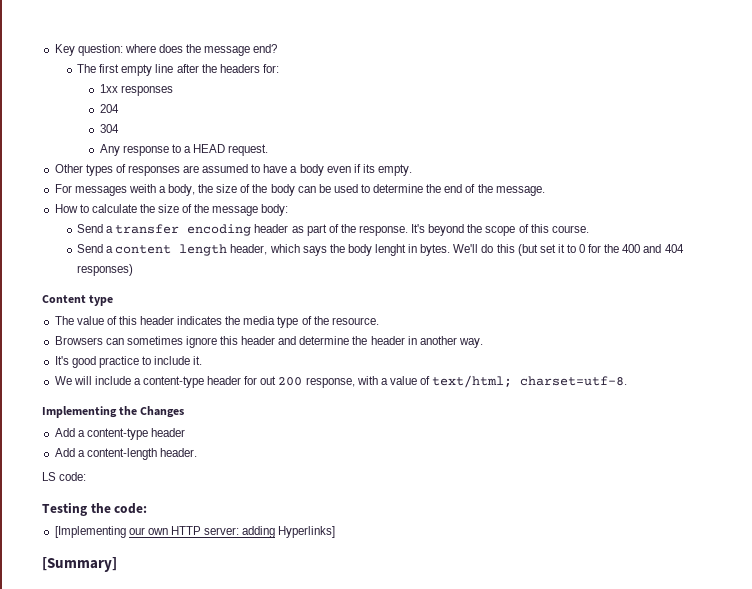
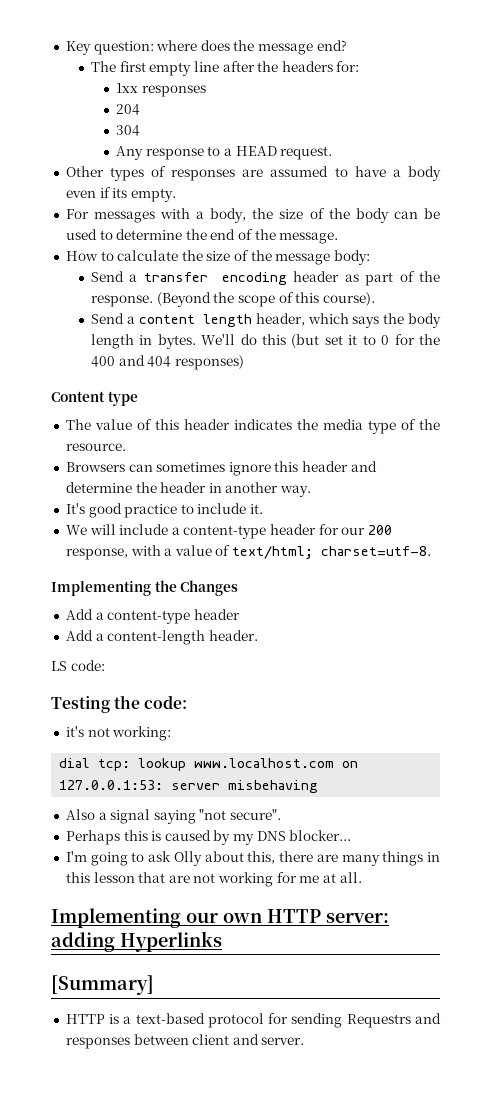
[128,184,156,193] weith -> [160,208,191,219] with
[411,224,465,236] It's beyond -> [156,292,211,307] (Beyond
[551,225,589,233] course. -> [322,292,375,306] course).
[374,244,406,256] lenght -> [90,334,134,349] length
[260,376,277,385] out -> [341,527,366,535] our
[54,526,126,538] [Implementing -> [65,726,172,741] [59,758,359,771] [59,780,319,793] [65,809,282,824] [65,830,352,845] [65,851,441,866] [65,872,362,887] [51,908,181,928] it's not working: // dial tcp: lookup www.localhost.com on 127.0.0.1:53: server misbehaving // Also a signal saying "not secure". // Perhaps this is caused by my DNS blocker... // I'm going to ask Olly about this, there are many things in this lesson that are not working for me at all. // Implementing
[278,526,336,538] Hyperlinks] -> [120,931,222,952] Hyperlinks
(117, 564) none -> [65,1013,442,1028] [65,1034,305,1049] // HTTP is a text-based protocol for sending Requestrs and responses between client and server.

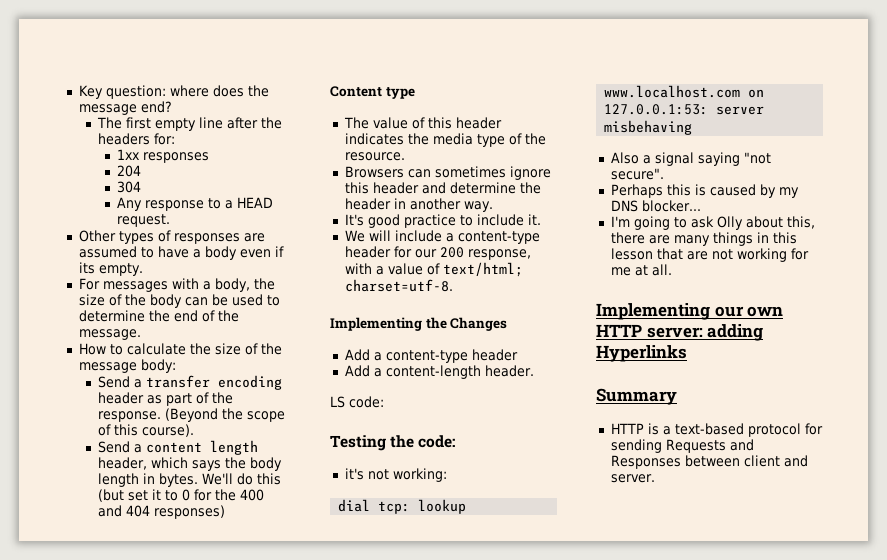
[51,975,154,995] [Summary] -> [596,388,677,405] Summary
[346,1013,442,1028] [65,1037,130,1049] Requestrs and responses -> [665,439,754,453] [610,455,681,469] Requests and Responses

